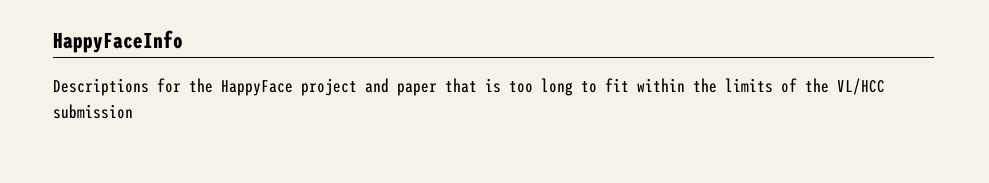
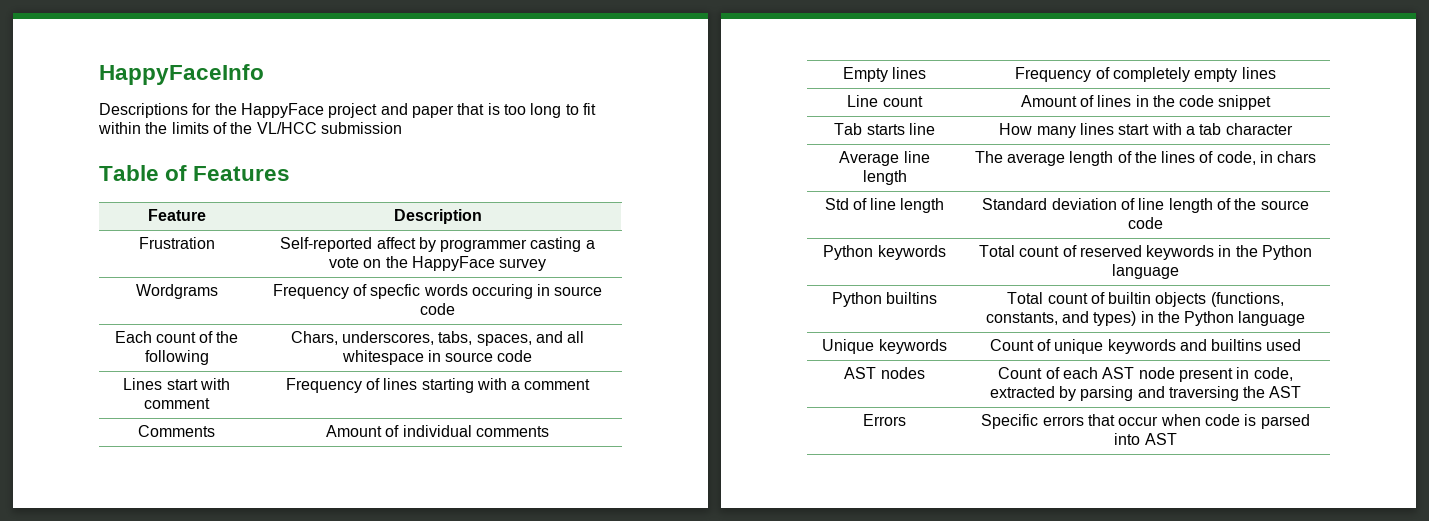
(133, 111) none -> [99,165,291,181] [147,209,206,221] [393,209,482,224] [138,237,215,249] [280,237,595,252] [328,256,547,271] [135,284,218,299] [272,284,603,299] [420,303,455,315] [114,331,239,343] [144,350,209,365] [290,331,585,346] [341,350,533,365] [123,378,230,390] [144,398,210,409] [285,378,591,393] [138,425,215,437] [326,425,549,437] [842,67,927,82] [1015,67,1276,82] [847,95,923,107] [1020,95,1272,110] [834,123,935,135] [999,123,1293,138] [839,151,930,166] [862,170,907,185] [974,151,1317,166] [824,198,945,213] [982,198,1309,213] [1128,217,1163,229] [823,245,946,260] [978,245,1313,260] [1112,264,1179,279] [831,292,938,307] [1007,292,1284,307] [985,311,1306,326] [822,339,947,354] [989,339,1302,354] [844,367,925,379] [998,367,1293,382] [989,386,1302,401] [863,414,906,426] [981,414,1310,429] [1114,433,1177,445] // Table of Features // Feature | Description // Frustration | Self-reported affect by programmer casting a vote on the HappyFace survey // Wordgrams | Frequency of specfic words occuring in source code // Each count of the following | Chars, underscores, tabs, spaces, and all whitespace in source code // Lines start with comment | Frequency of lines starting with a comment // Comments | Amount of individual comments // Empty lines | Frequency of completely empty lines // Line count | Amount of lines in the code snippet // Tab starts line | How many lines start with a tab character // Average line length | The average length of the lines of code, in chars // Std of line length | Standard deviation of line length of the source code // Python keywords | Total count of reserved keywords in the Python language // Python builtins | Total count of builtin objects (functions, constants, and types) in the Python language // Unique keywords | Count of unique keywords and builtins used // AST nodes | Count of each AST node present in code, extracted by parsing and traversing the AST // Errors | Specific errors that occur when code is parsed into AST

